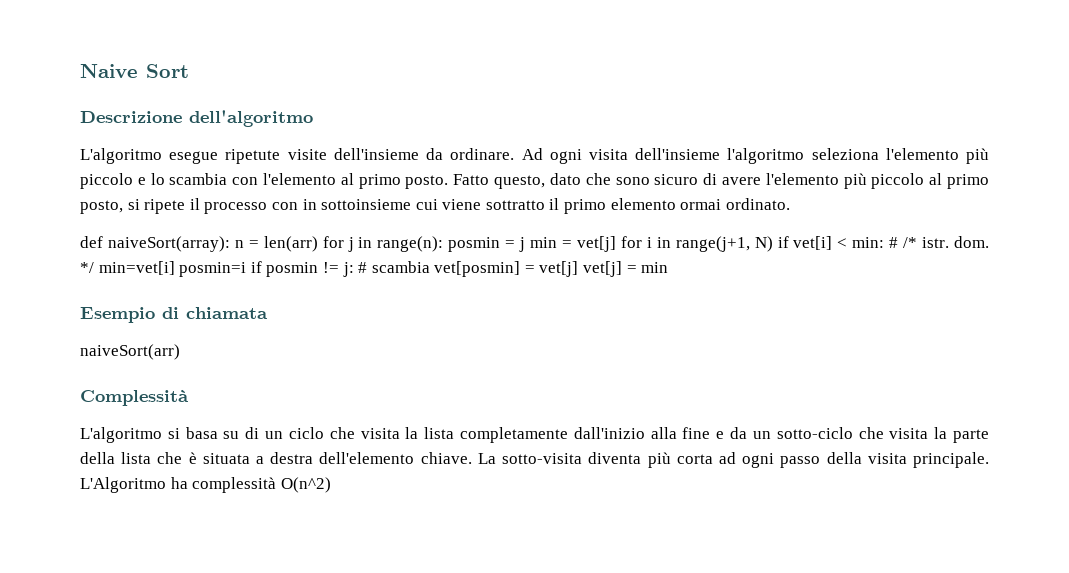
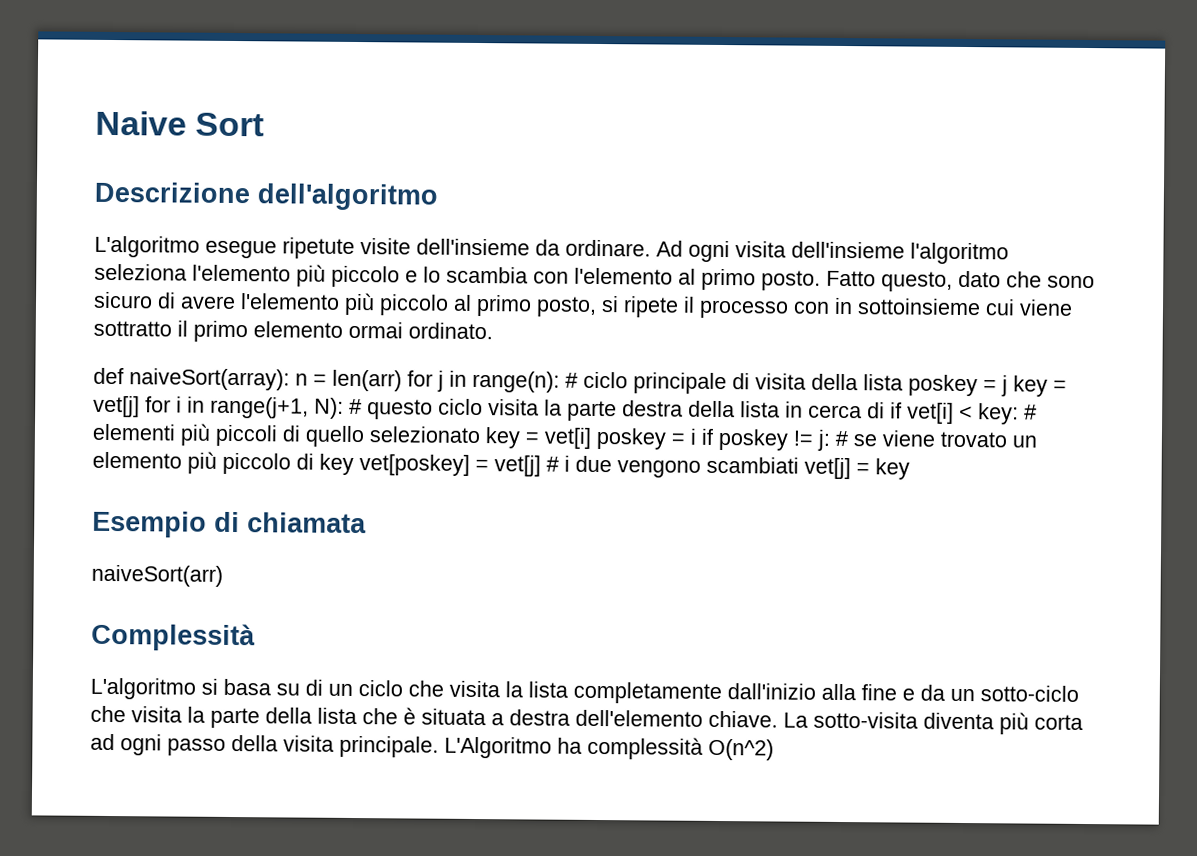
[448,237,501,252] posmin -> [565,371,978,397] # ciclo principale di visita della lista poskey
[530,237,558,248] min -> [1013,375,1048,397] key
[754,236,989,252] [80,261,579,277] N) if vet[i] < min: # /* istr. dom. */ min=vet[i] posmin=i if posmin != j: # scambia vet[posmin] = vet[j] -> [314,397,1037,425] [92,423,1037,451] [92,451,799,478] N): # questo ciclo visita la parte destra della lista in cerca di if vet[i] < key: # elementi più piccoli di quello selezionato key = vet[i] poskey = i if poskey != j: # se viene trovato un elemento più piccolo di key vet[poskey] = vet[j] # i due vengono scambiati
[641,262,669,273] min -> [875,458,910,480] key

